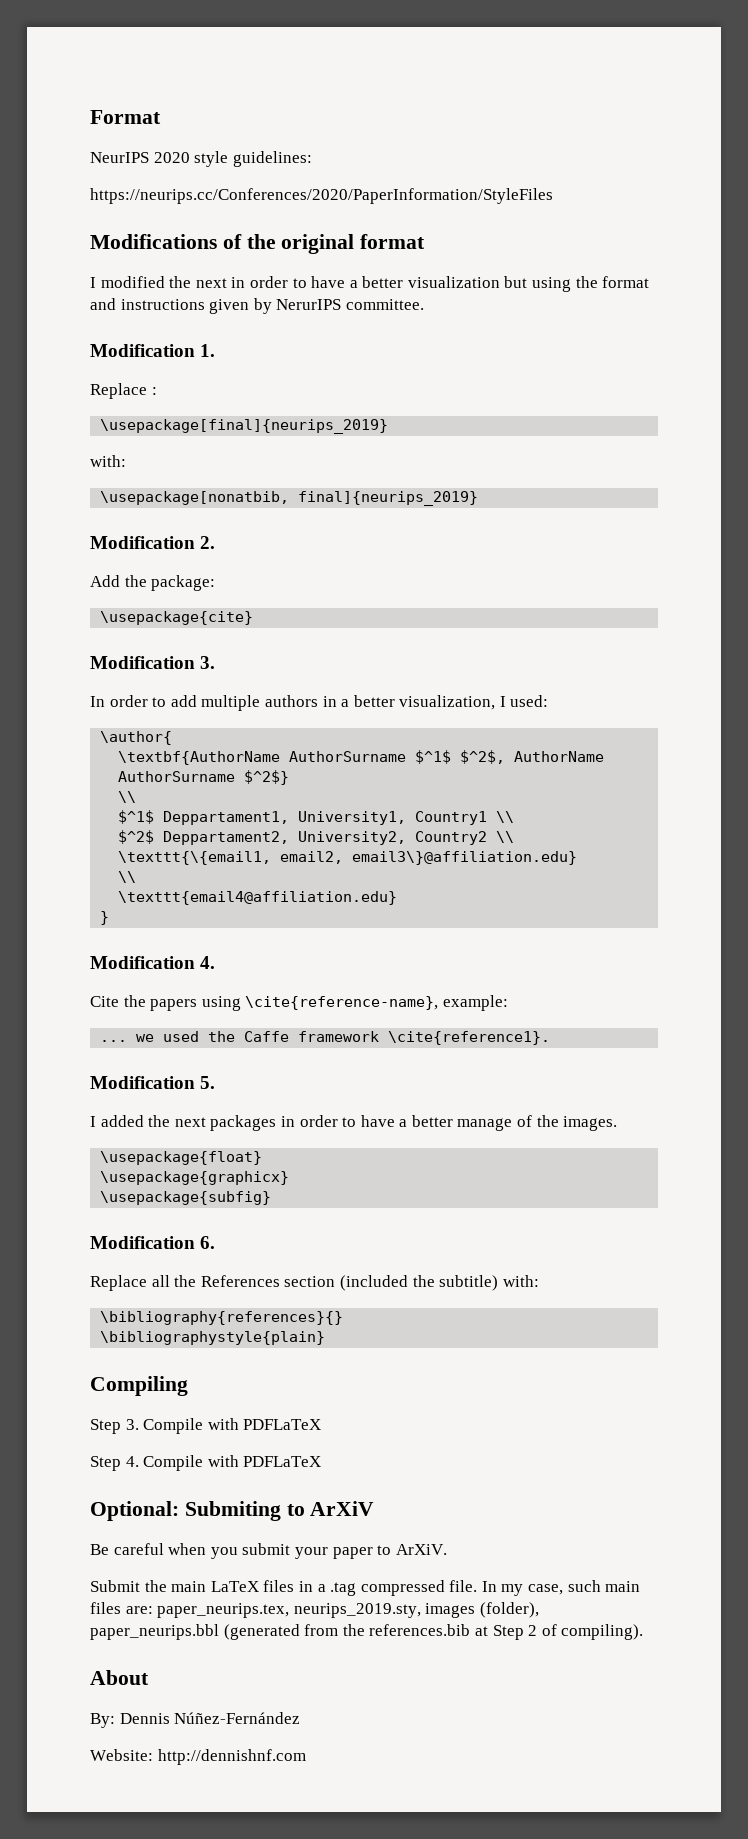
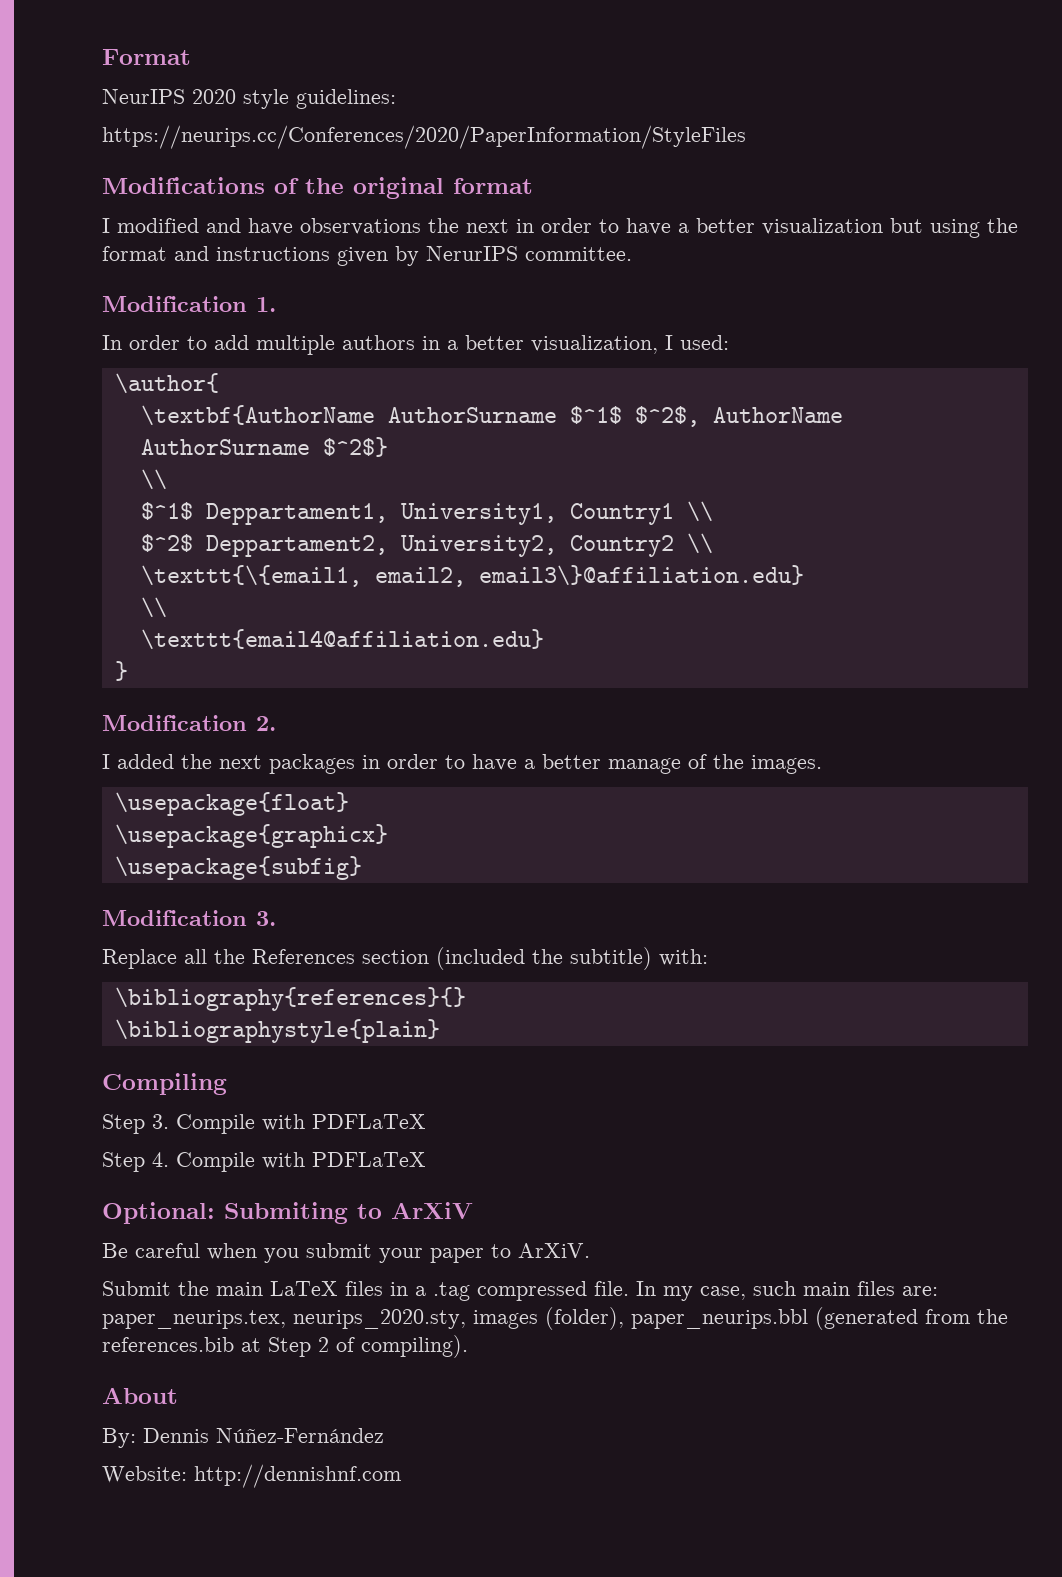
(165, 282) none -> [206,218,421,235] and have observations
[90,383,157,399] [100,419,389,434] [90,455,126,467] [100,491,479,506] [90,536,216,549] [90,575,216,591] [100,611,254,625] [90,656,216,669] // Replace : // \usepackage[final]{neurips_2019} // with: // \usepackage[nonatbib, final]{neurips_2019} // Modification 2. // Add the package: // \usepackage{cite} // Modification 3. -> (276, 304) none
[200,956,216,969] [90,995,508,1011] [100,1031,551,1045] [90,1076,216,1089] 4. // Cite the papers using \cite{reference-name}, example: // ... we used the Caffe framework \cite{reference1}. // Modification 5. -> [256,716,276,731] 2.
[200,1236,216,1249] 6. -> [256,911,276,926] 3.
[293,1603,421,1618] neurips_2019.sty, -> [293,1309,466,1329] neurips_2020.sty,

